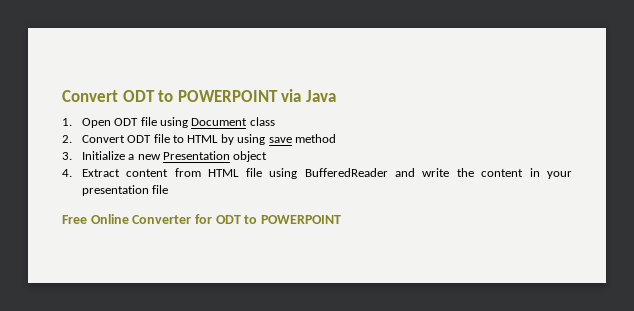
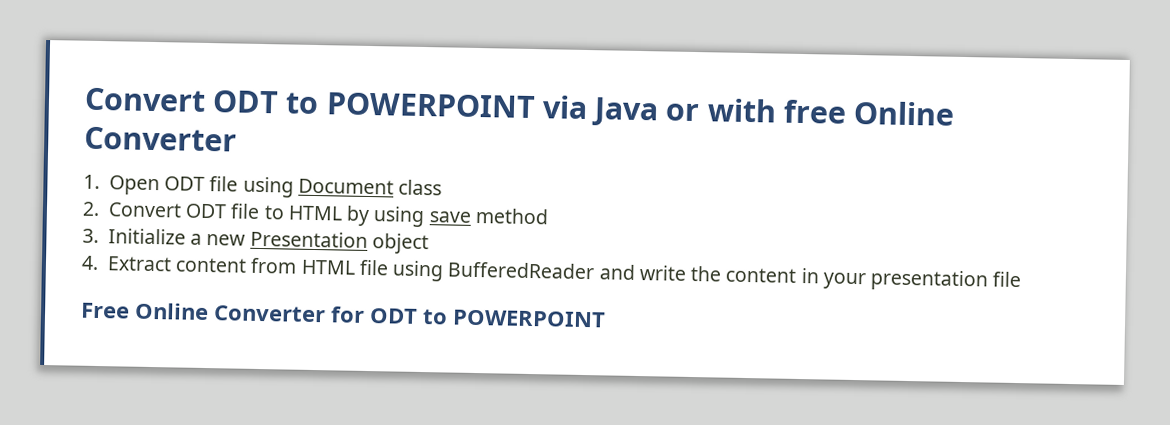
(336, 96) none -> [665,98,956,126] [84,126,237,152] or with free Online Converter

